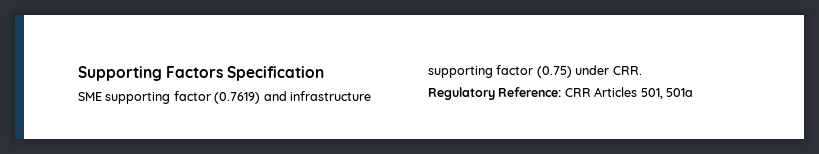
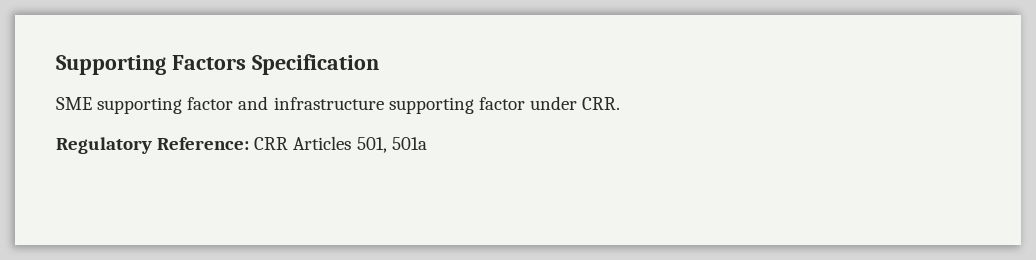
[214,92,261,104] (0.7619) -> (234, 103) none
[536,66,572,78] (0.75) -> (525, 103) none

